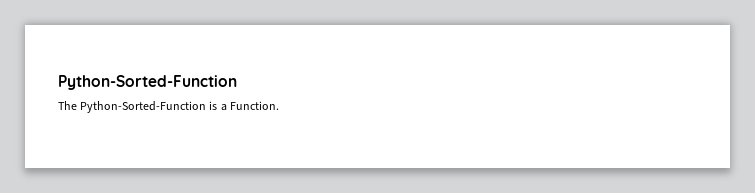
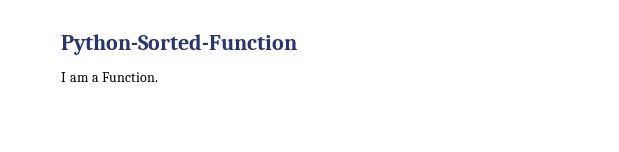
[58,101,218,113] The Python-Sorted-Function is -> [61,72,89,82] I am

